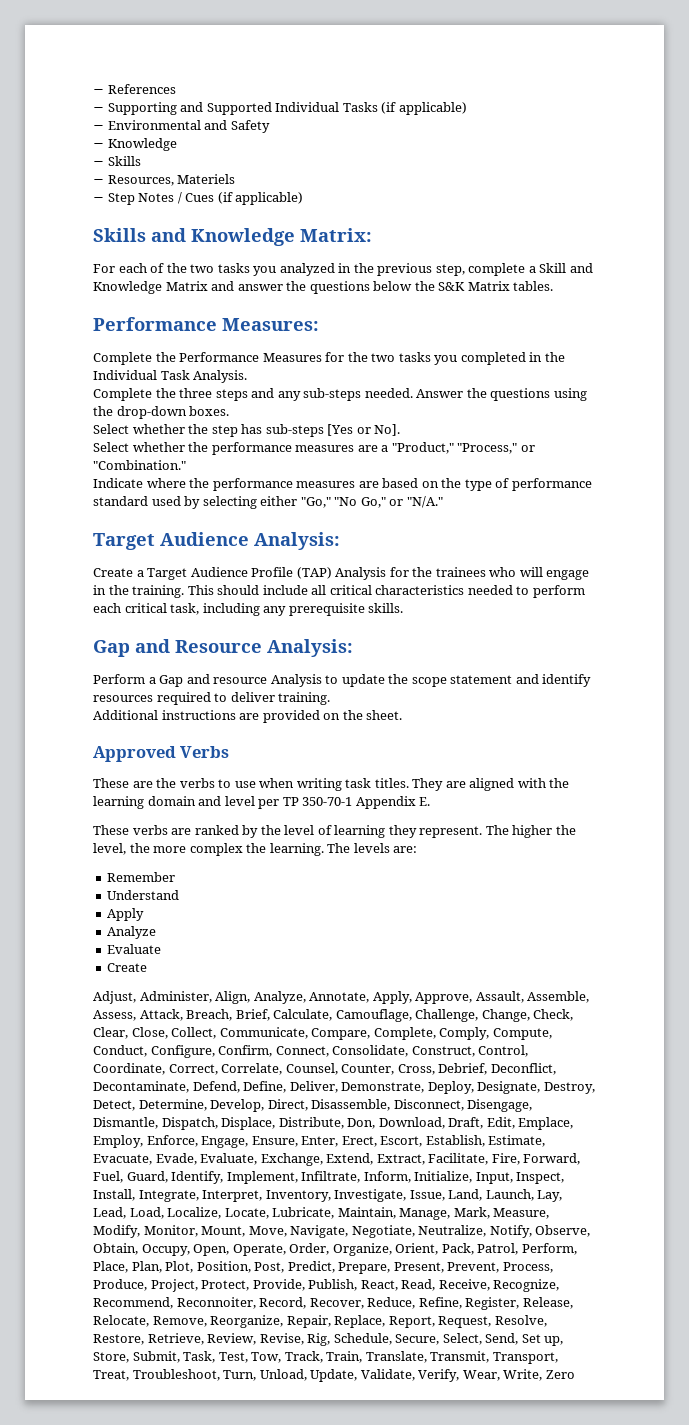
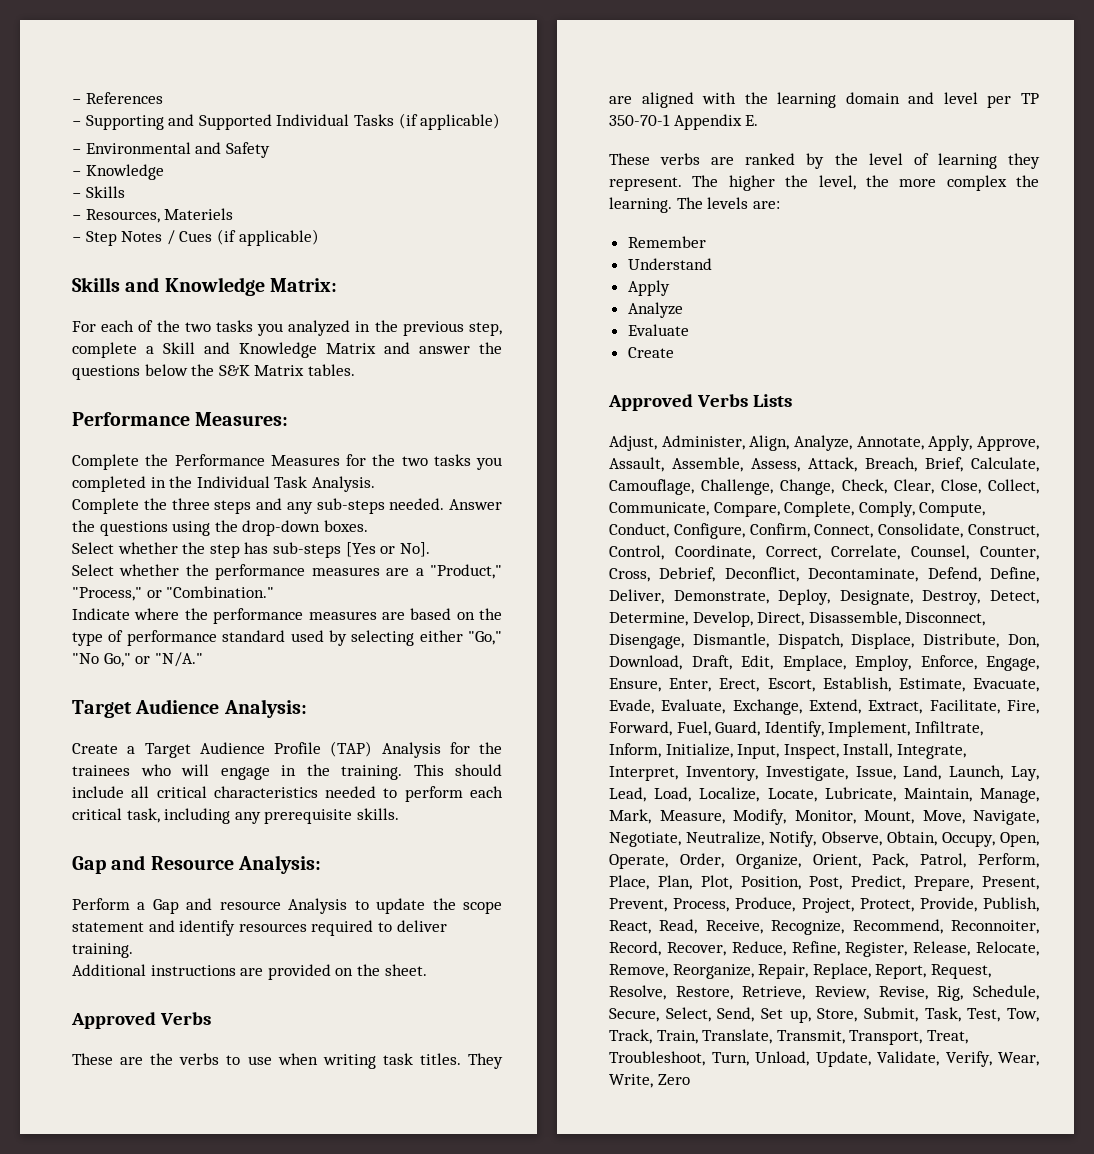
(148, 967) none -> [608,394,792,411] // Approved Verbs Lists

